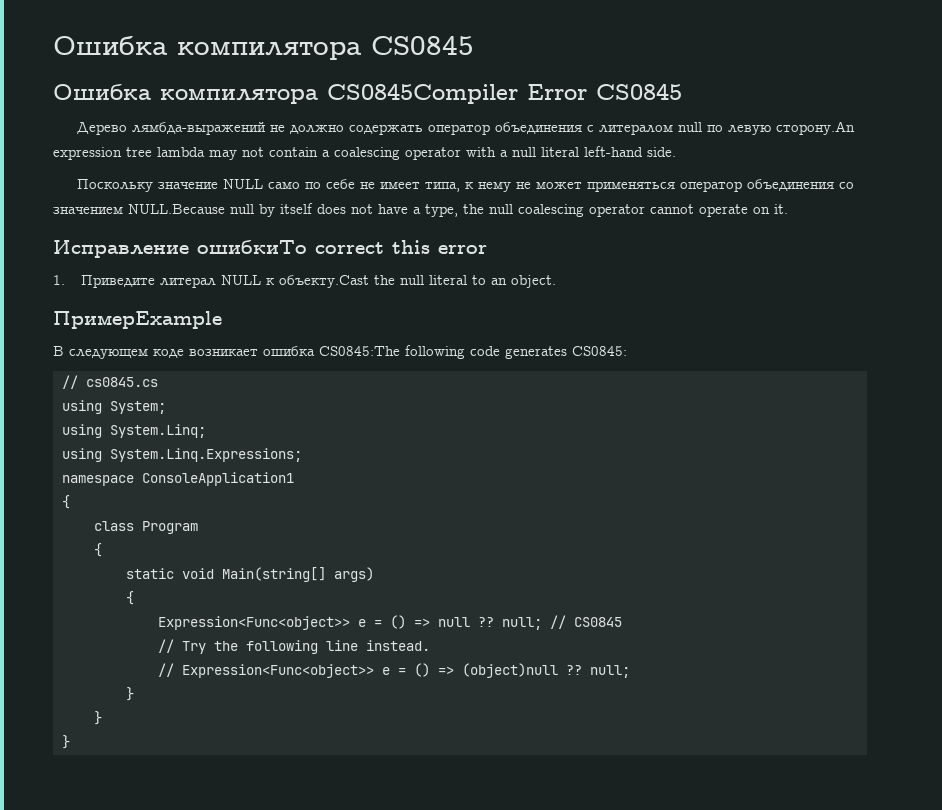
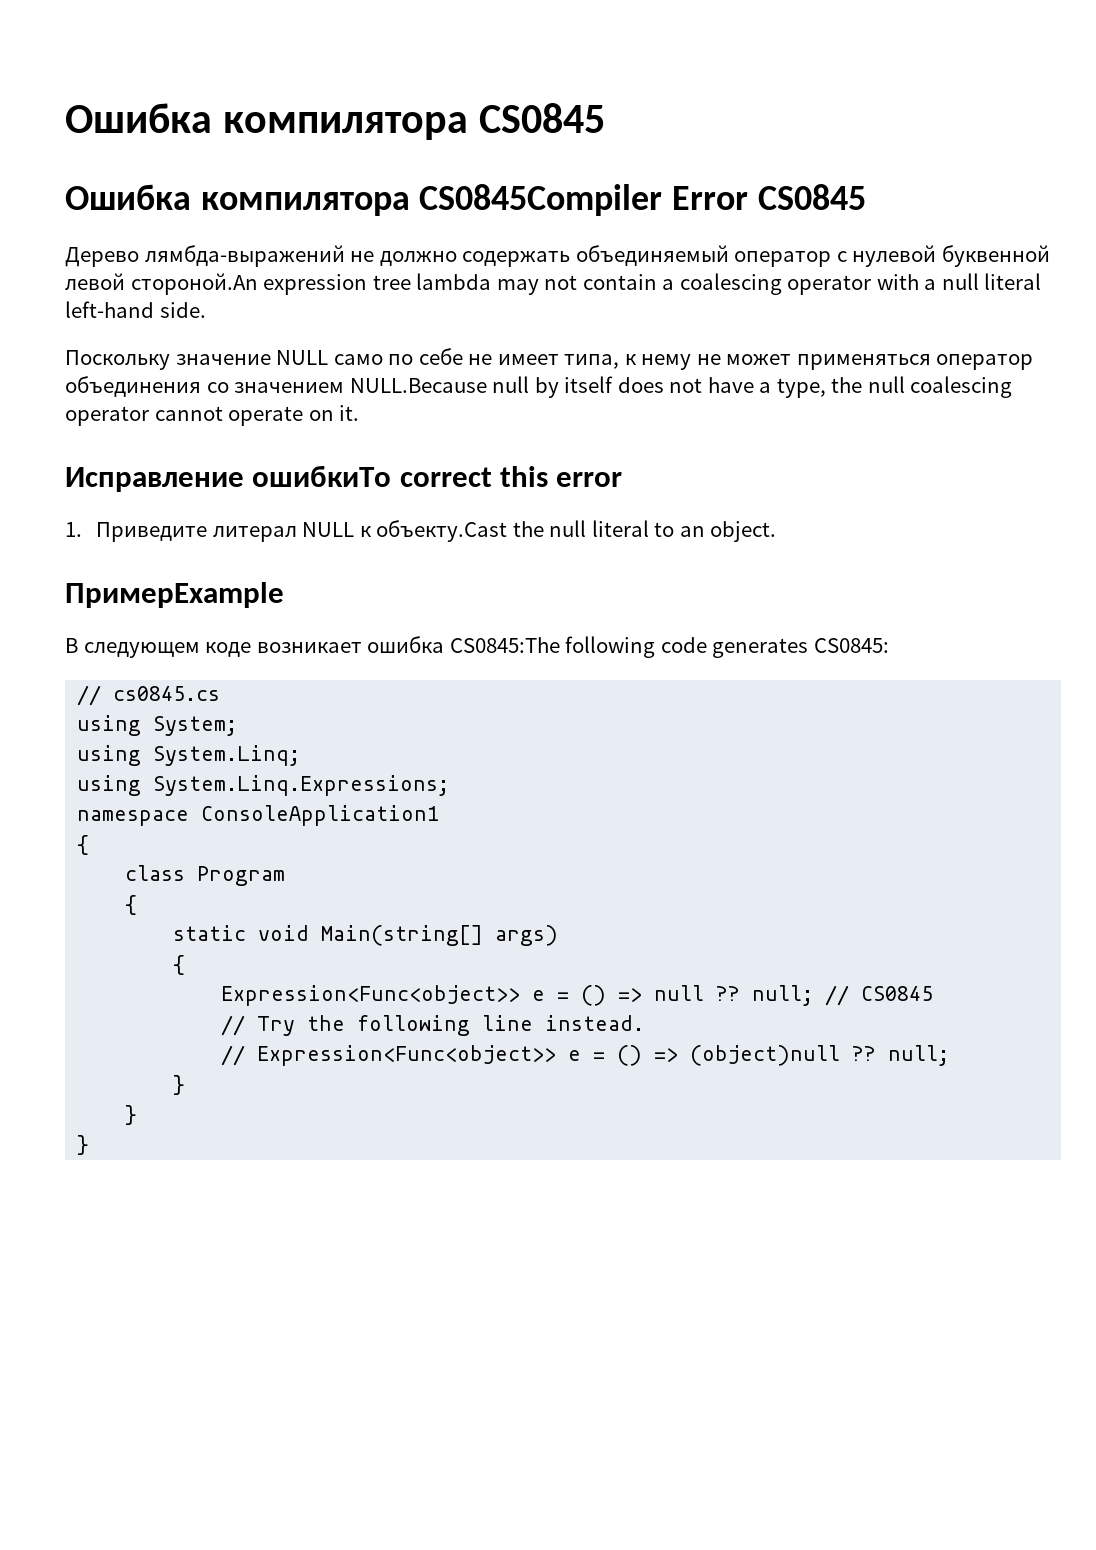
[427,121,855,135] оператор объединения с литералом null по левую сторону.An -> [575,245,1050,267] [65,273,258,295] объединяемый оператор с нулевой буквенной левой стороной.An

